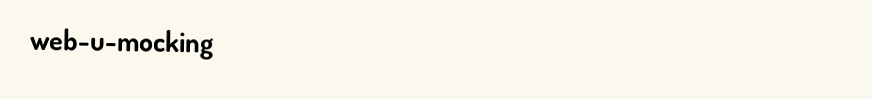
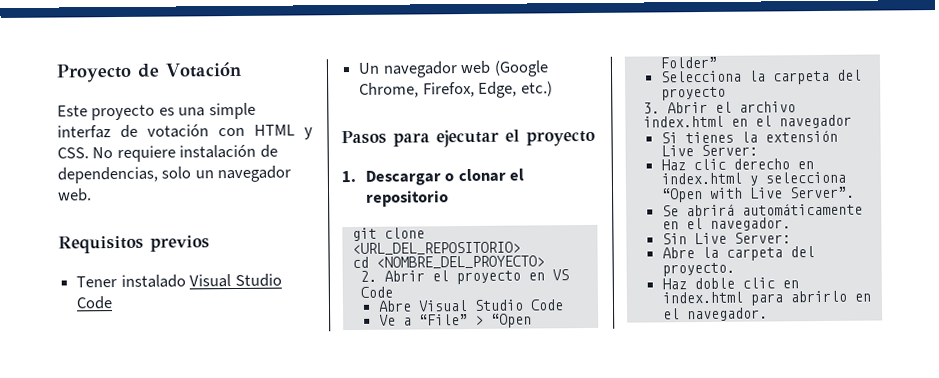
[29,27,214,60] web-u-mocking -> [56,61,242,83] [57,102,256,121] [57,124,313,140] [57,144,278,163] [57,165,292,184] [57,188,92,202] [58,235,210,254] [76,273,282,288] [76,296,114,310] [358,60,549,78] [359,81,553,98] [341,129,595,148] [341,168,524,186] [365,190,449,207] [351,227,425,242] [351,241,521,256] [351,255,545,269] [359,269,569,285] [359,286,393,298] [378,299,565,312] [379,313,533,328] [660,56,718,69] [661,69,863,85] [661,86,727,101] [642,101,796,114] [642,114,852,129] [661,129,839,144] [661,144,759,157] [661,158,815,171] [661,171,847,186] [662,186,856,203] [662,202,864,217] [662,217,792,231] [662,232,792,245] [662,246,816,261] [662,262,736,277] [662,277,800,290] [662,290,872,306] [663,307,769,322] Proyecto de Votación // Este proyecto es una simple interfaz de votación con HTML y CSS. No requiere instalación de dependencias, solo un navegador web. // Requisitos previos // Tener instalado Visual Studio Code // Un navegador web (Google Chrome, Firefox, Edge, etc.) // Pasos para ejecutar el proyecto // 1. Descargar o clonar el repositorio // git clone <URL_DEL_REPOSITORIO> // cd <NOMBRE_DEL_PROYECTO> // 2. Abrir el proyecto en VS Code // Abre Visual Studio Code // Ve a “File” > “Open Folder” // Selecciona la carpeta del proyecto // 3. Abrir el archivo index.html en el navegador // Si tienes la extensión Live Server: // Haz clic derecho en index.html y selecciona “Open with Live Server”. // Se abrirá automáticamente en el navegador. // Sin Live Server: // Abre la carpeta del proyecto. // Haz doble clic en index.html para abrirlo en el navegador.

